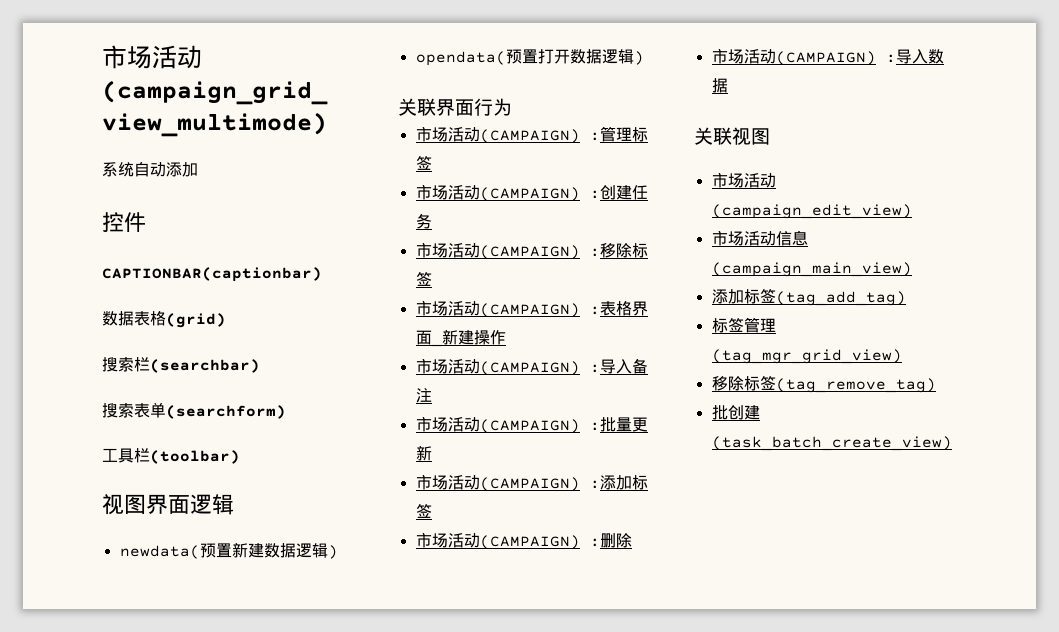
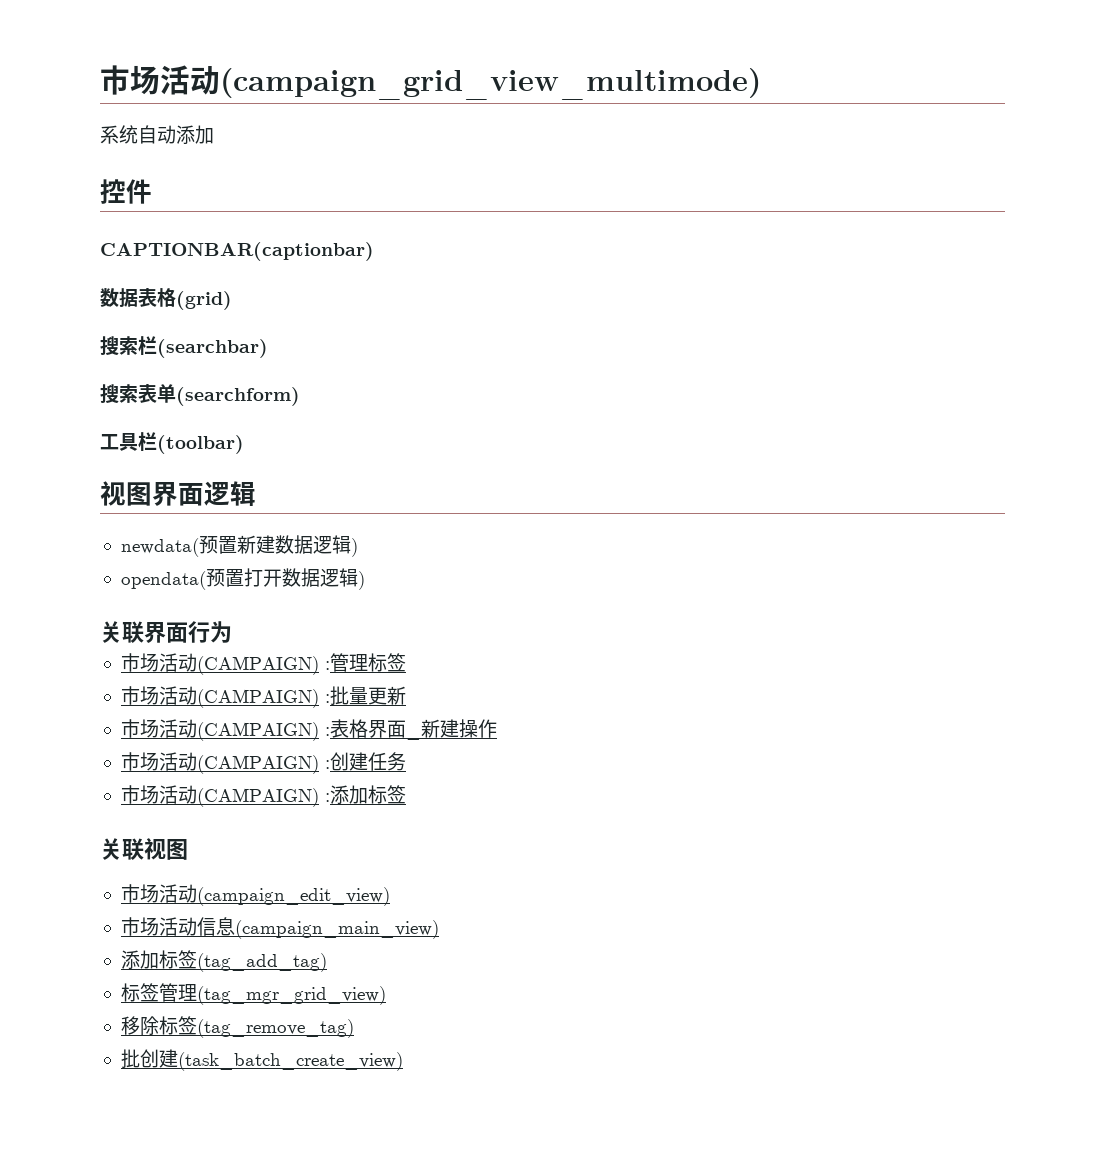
[599,185,648,200] [415,213,432,229] [415,242,648,259] [415,271,432,286] 创建任务 // 市场活动(CAMPAIGN) :移除标签 -> [329,686,406,706] 批量更新
[599,358,648,374] [415,388,432,403] [415,416,648,433] [415,445,432,461] 导入备注 // 市场活动(CAMPAIGN) :批量更新 -> [329,752,406,771] 创建任务
[415,532,632,549] [711,48,944,65] [711,78,728,93] // 市场活动(CAMPAIGN) :删除 // 市场活动(CAMPAIGN) :导入数据 -> (406, 794) none

